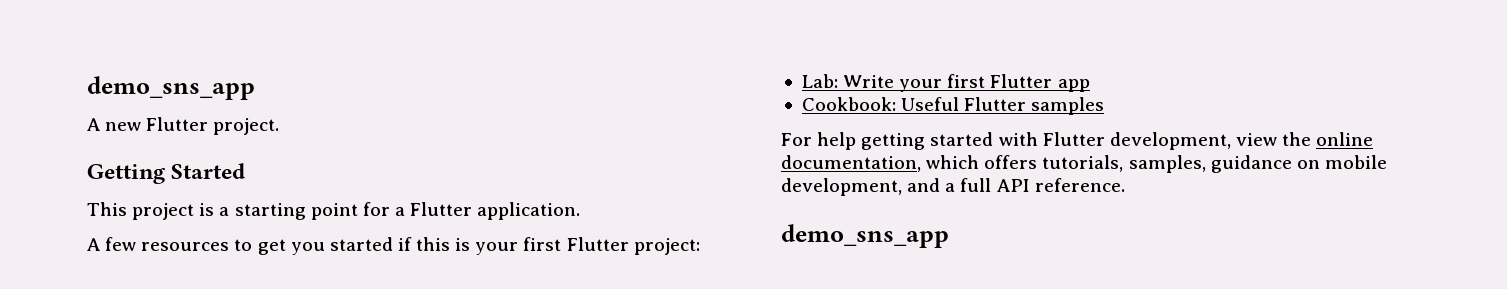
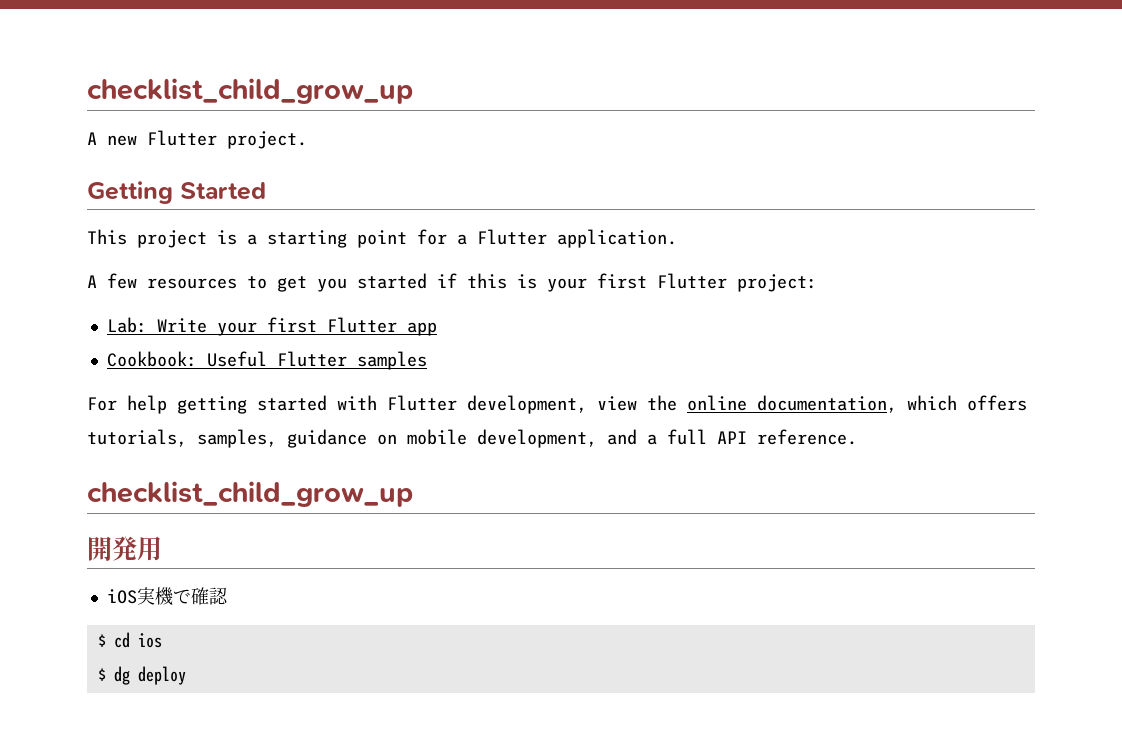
[87,76,255,100] demo_sns_app -> [87,78,413,104] checklist_child_grow_up
[781,224,949,248] demo_sns_app -> [87,481,413,507] [87,536,162,561] [106,587,228,606] [97,632,162,648] [97,666,186,685] checklist_child_grow_up // 開発用 // iOS実機で確認 // $ cd ios // $ dg deploy

